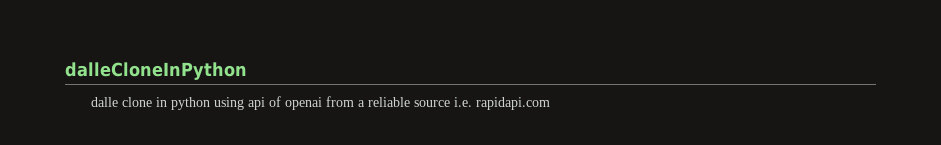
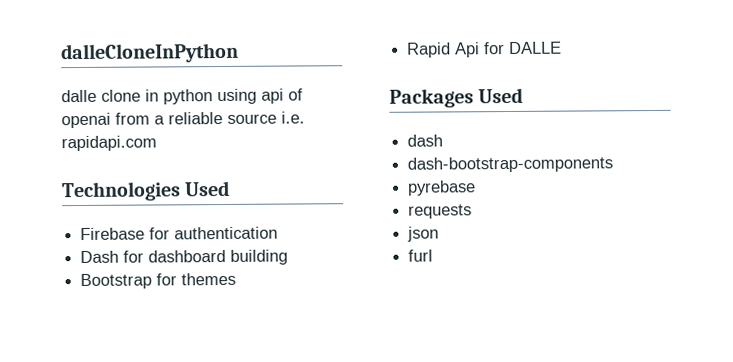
(550, 103) none -> [62,180,231,202] [80,226,279,240] [80,249,289,265] [80,272,237,289] [407,41,563,58] [389,87,524,108] [407,134,444,147] [407,156,614,173] [407,180,477,196] [408,204,473,219] [407,226,440,242] [408,249,434,262] // Technologies Used // Firebase for authentication // Dash for dashboard building // Bootstrap for themes // Rapid Api for DALLE // Packages Used // dash // dash-bootstrap-components // pyrebase // requests // json // furl

